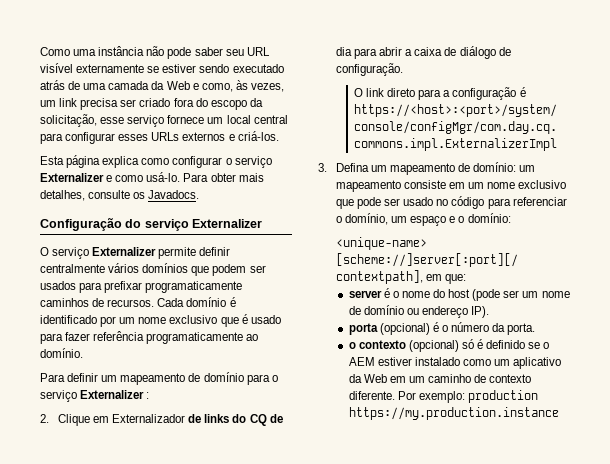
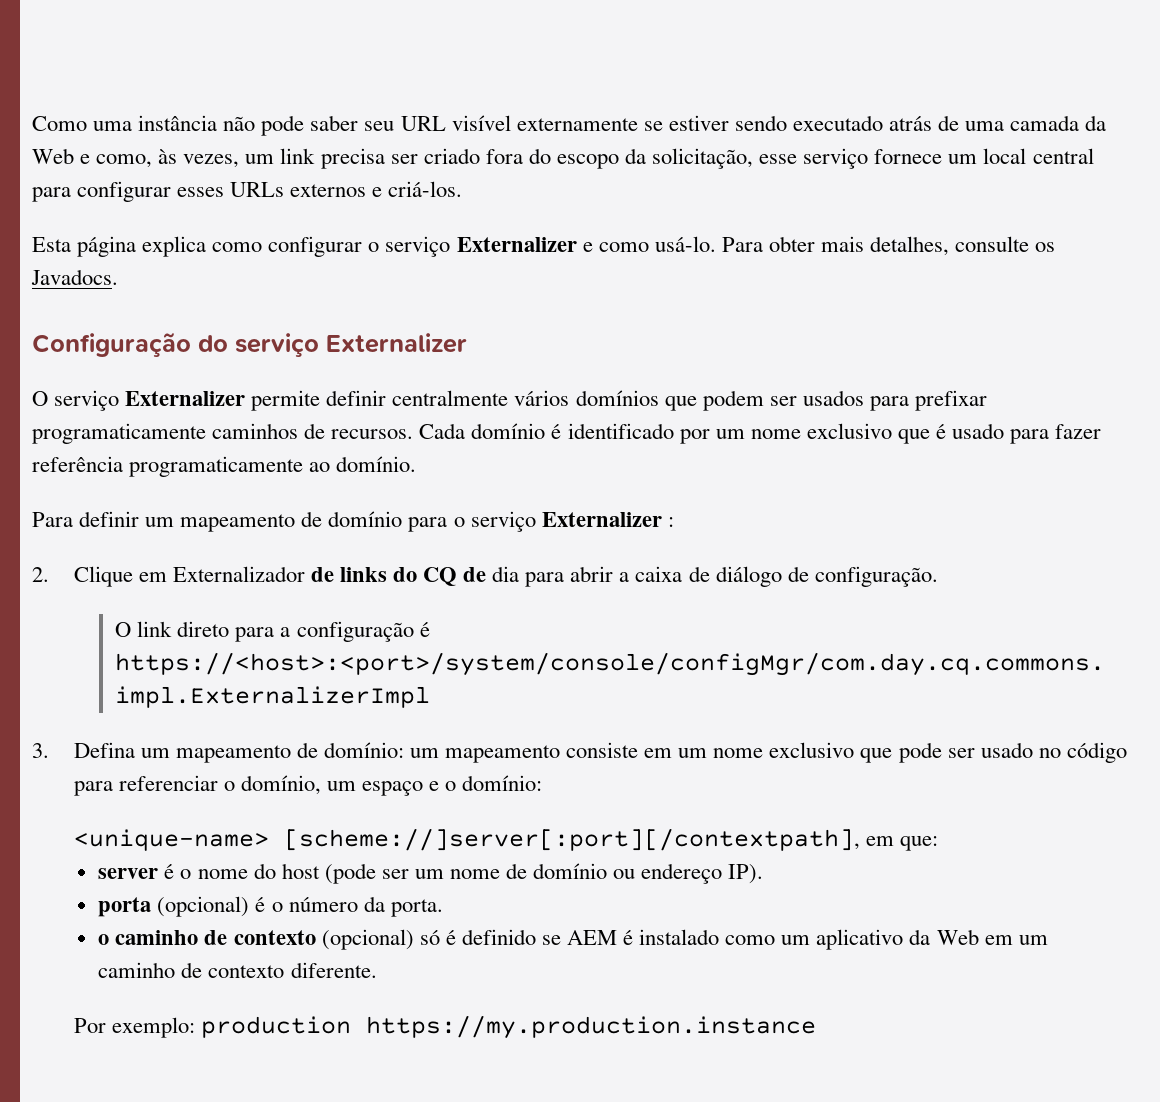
(356, 345) none -> [115,930,228,945] caminho de
[543,342,550,349] [348,357,412,366] o AEM estiver -> [567,930,634,945] AEM é
(395, 395) none -> (377, 970) //

